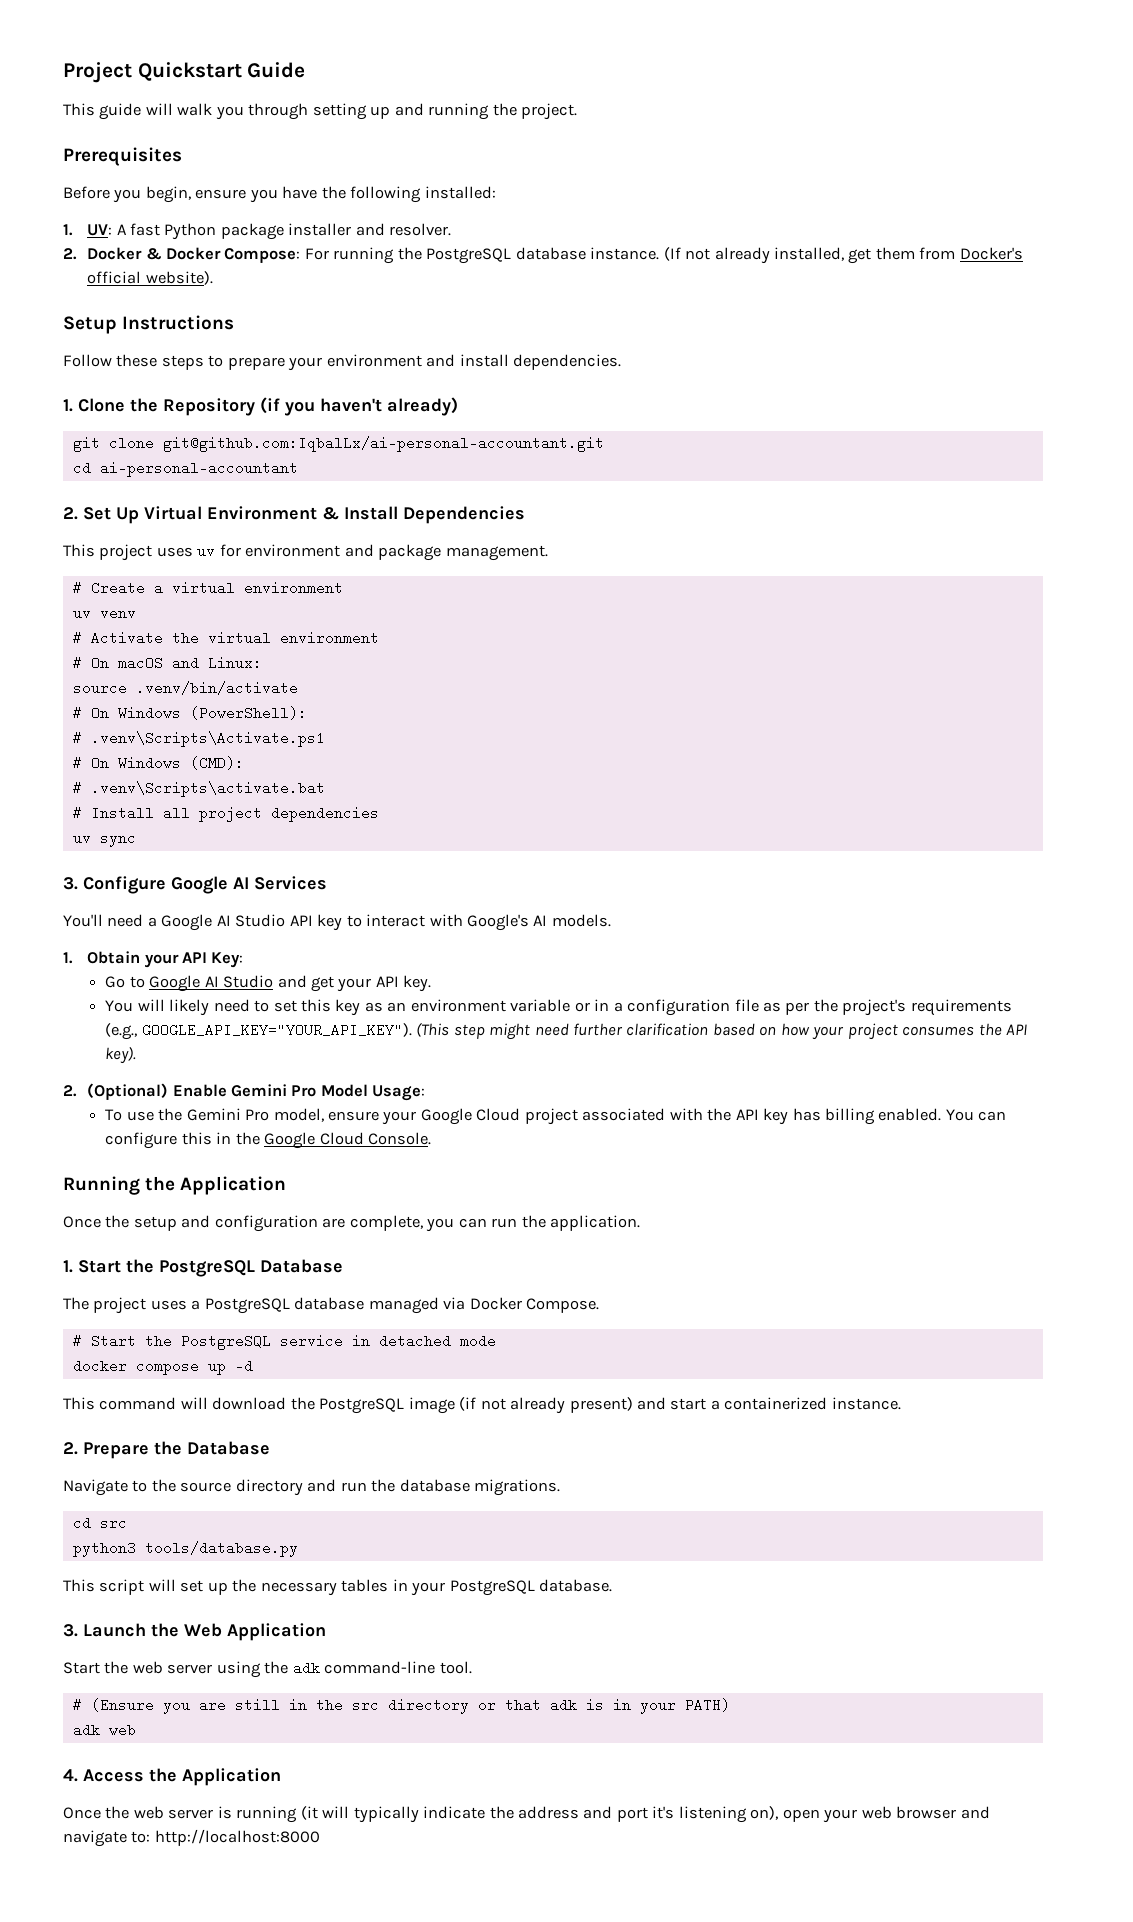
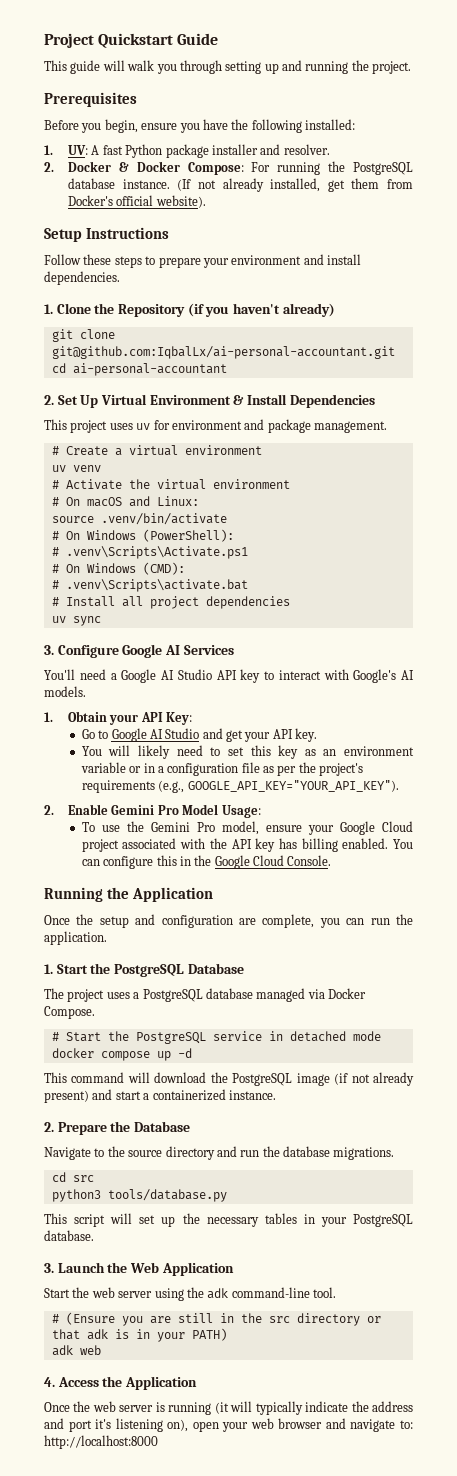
[416,1022,1028,1040] [105,1046,137,1064] [63,1083,169,1100] (This step might need further clarification based on how your project consumes the API key). // 2. (Optional) -> [44,805,54,815] // 2.

